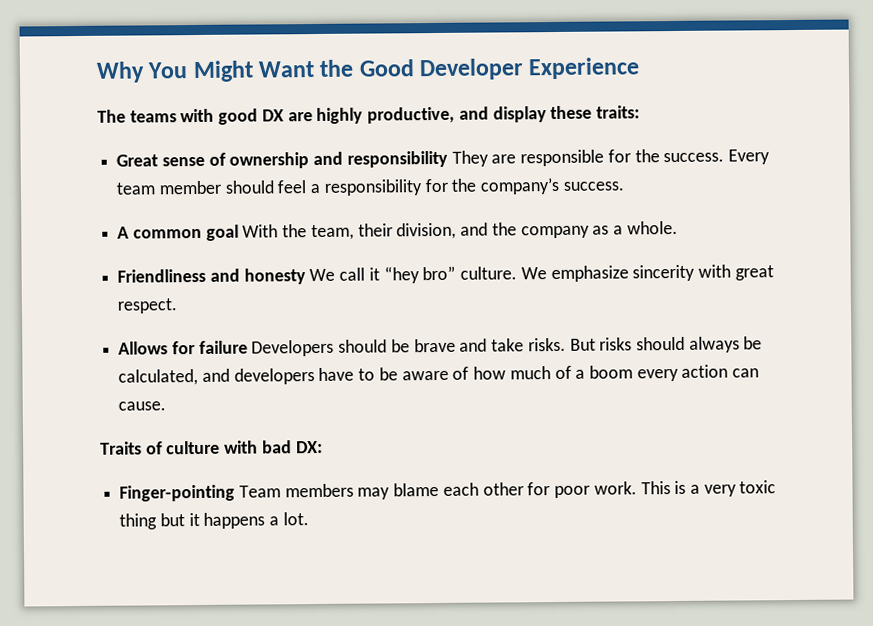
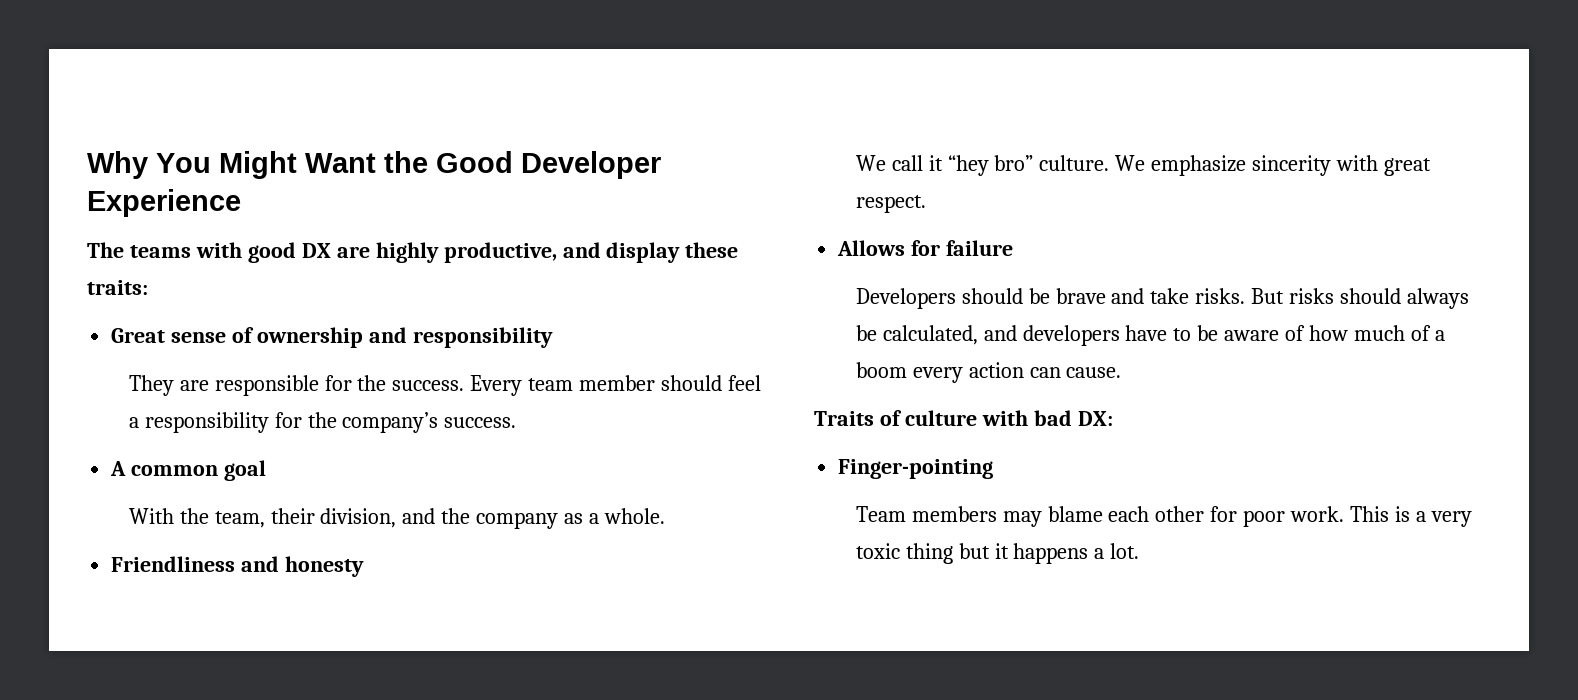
(448, 159) none -> (553, 337) //
(239, 232) none -> (267, 470) //
(306, 276) none -> (365, 566) //
(248, 347) none -> (1014, 248) //
(236, 493) none -> (994, 469) //

